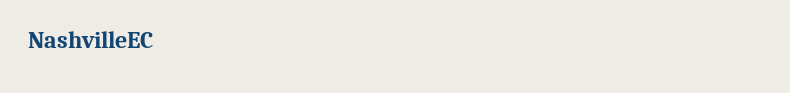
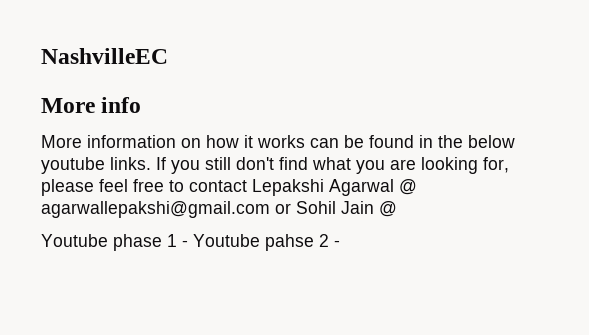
(153, 39) none -> [41,97,142,113] [41,135,515,148] [41,157,509,174] [41,179,417,196] [41,201,397,218] [41,234,340,251] // More info // More information on how it works can be found in the below youtube links. If you still don't find what you are looking for, please feel free to contact Lepakshi Agarwal @ agarwallepakshi@gmail.com or Sohil Jain @ // Youtube phase 1 - Youtube pahse 2 -

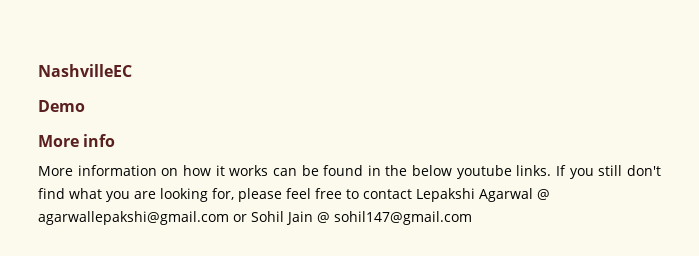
(168, 56) none -> [38,100,85,112] // Demo
[41,234,340,251] // Youtube phase 1 - Youtube pahse 2 - -> [334,211,472,225] sohil147@gmail.com

